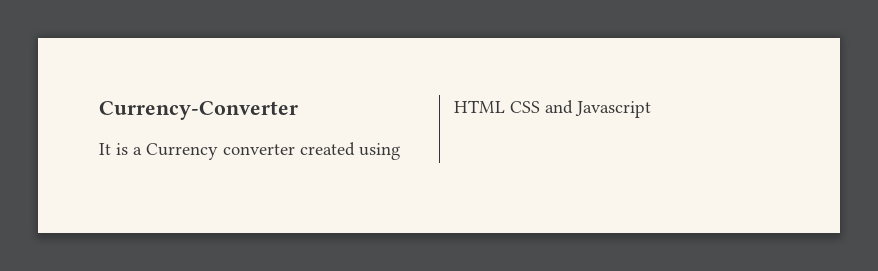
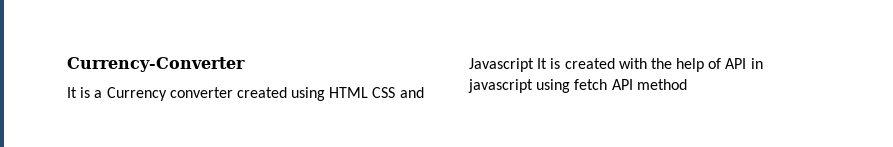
(651, 109) none -> [537,58,763,72] [468,79,687,93] It is created with the help of API in javascript using fetch API method

